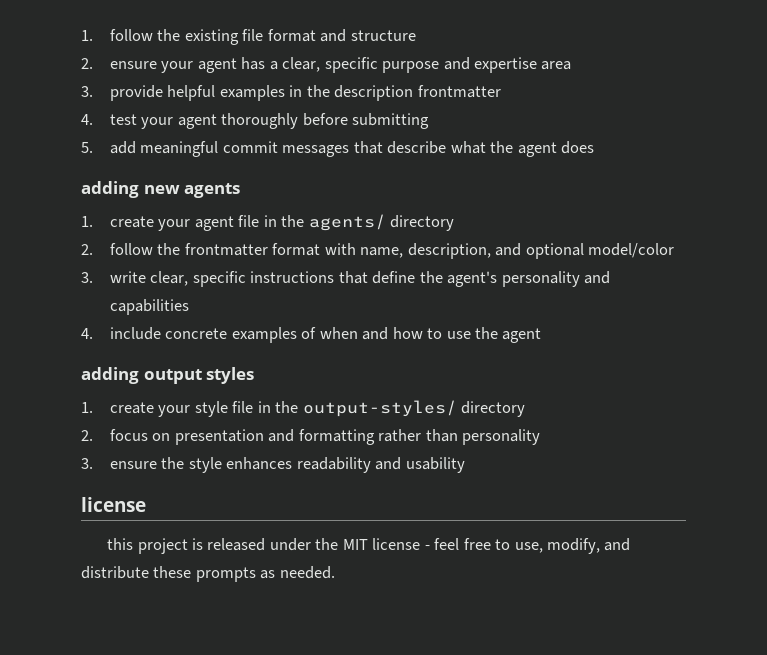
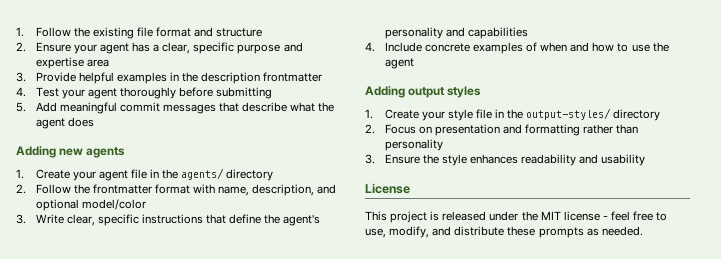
[81,29,153,41] 1. follow -> [16,27,71,37] 1. Follow
[109,61,157,69] ensure -> [35,42,71,52] Ensure
[109,85,163,101] provide -> [35,72,76,82] Provide
[109,114,137,125] test -> [35,87,59,97] Test
[109,141,136,154] add -> [35,102,57,112] Add
[81,181,139,198] adding -> [16,146,56,158] Adding
[109,216,154,228] create -> [35,169,70,179] Create
[109,243,153,255] follow -> [35,184,71,194] Follow
[109,271,146,283] write -> [35,214,64,224] Write
[109,327,161,340] include -> [384,42,422,52] Include
[81,367,139,384] adding -> [365,86,405,98] Adding
[109,402,154,414] create -> [384,109,419,119] Create
[109,429,148,441] focus -> [384,124,416,134] Focus
[109,461,157,469] ensure -> [384,154,420,164] Ensure
[81,497,146,512] [107,538,134,550] license // this -> [365,183,410,194] [365,211,387,221] License // This

